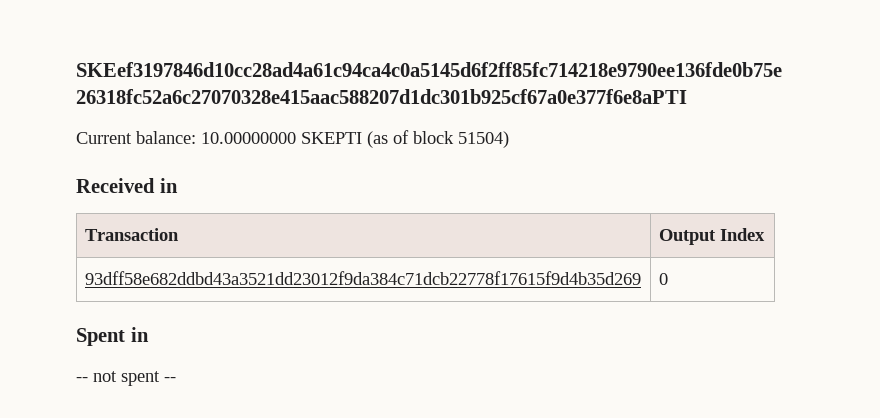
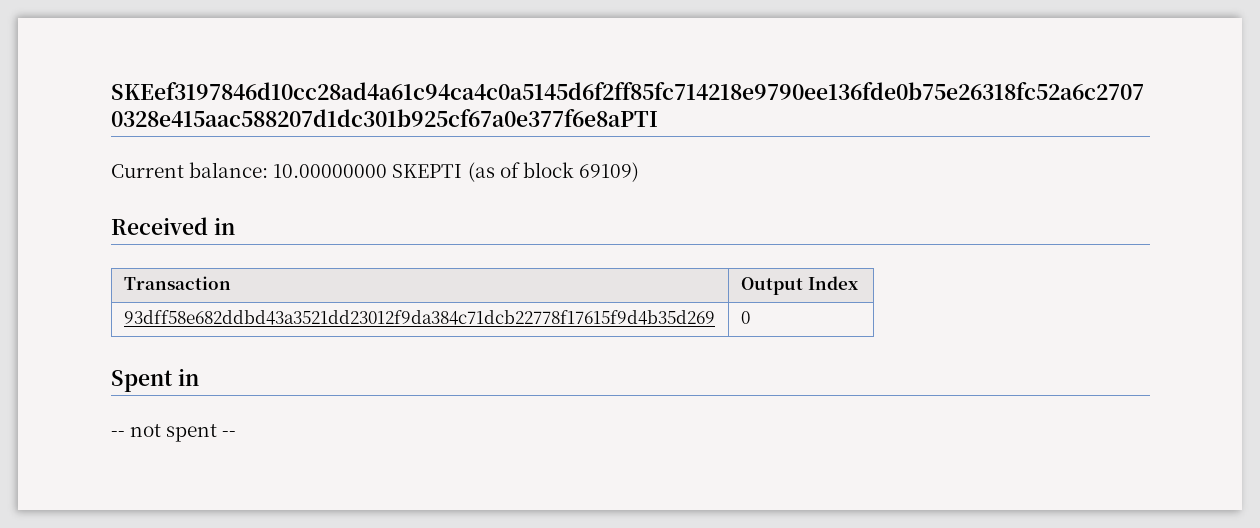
[458,131,509,148] 51504) -> [578,162,639,182] 69109)

